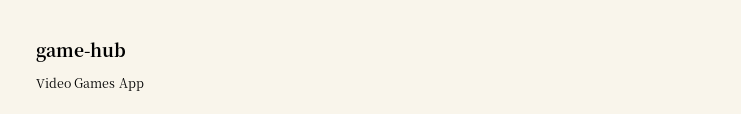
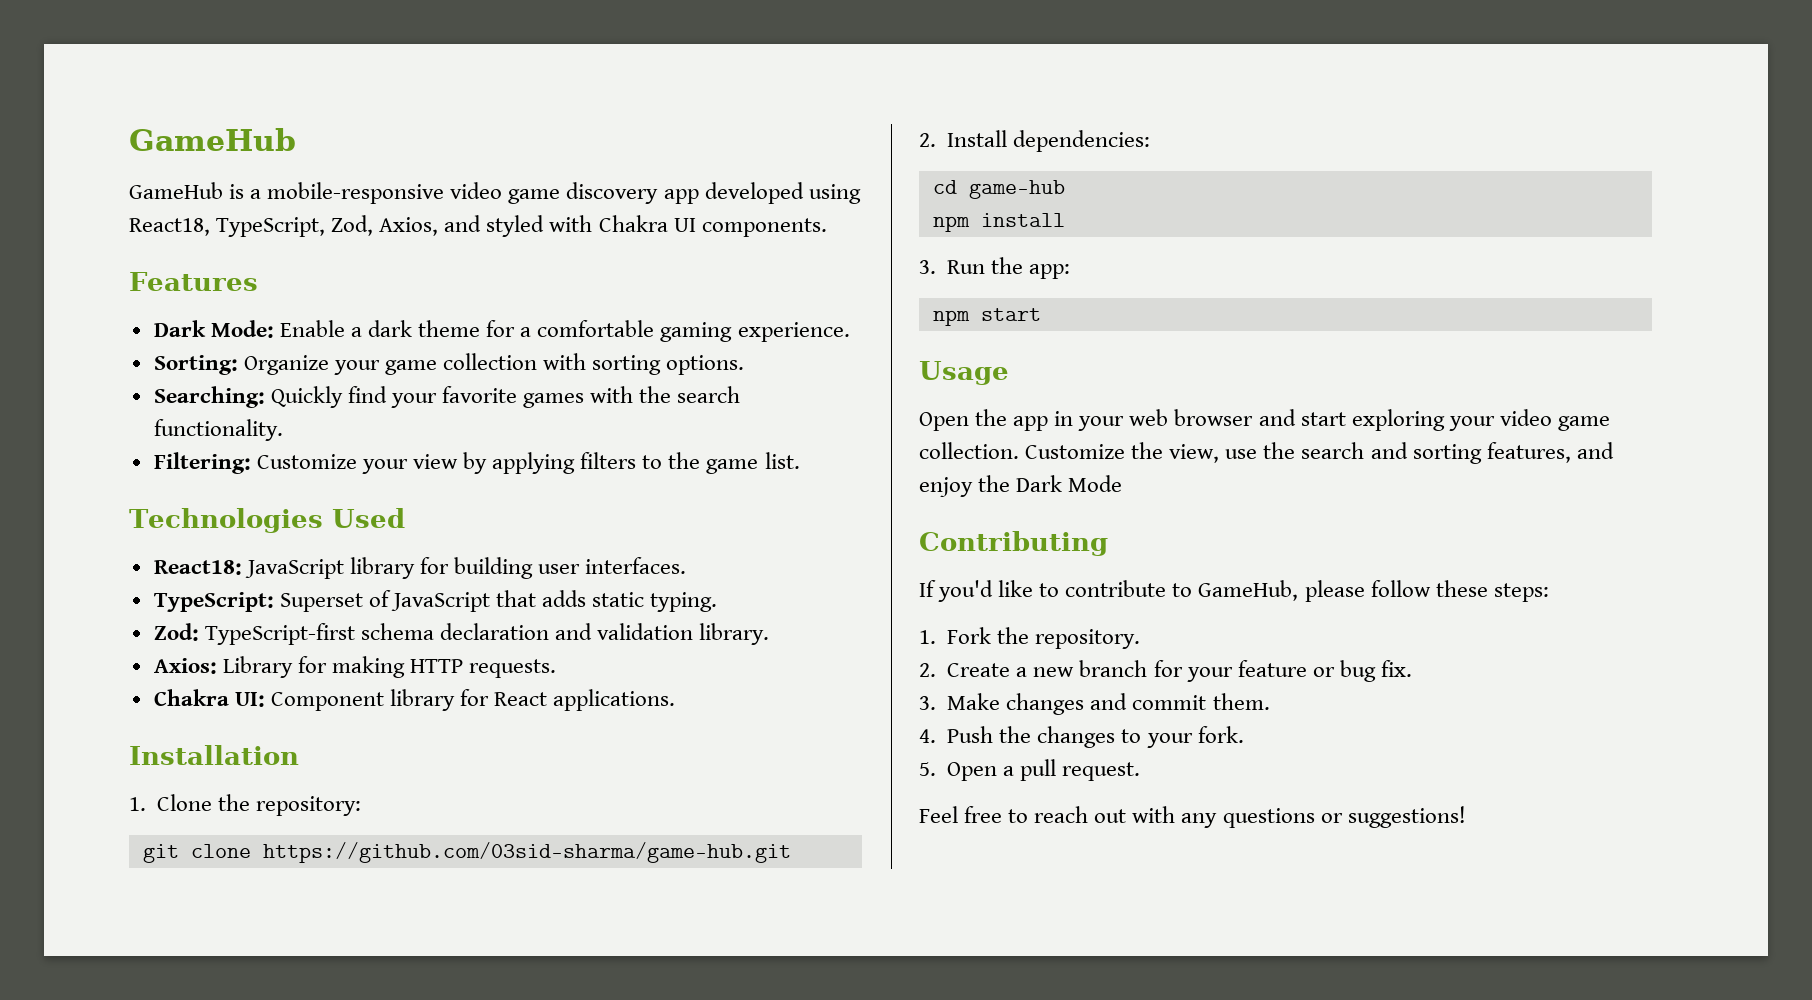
[36,42,126,62] [36,77,144,91] game-hub // Video Games App -> [129,128,296,151] [129,182,861,204] [129,215,827,237] [129,272,258,291] [153,320,850,342] [153,353,745,375] [153,386,741,408] [153,419,283,441] [153,452,800,474] [129,508,405,533] [153,557,687,579] [153,590,718,612] [153,623,770,645] [153,656,557,678] [153,689,676,711] [129,745,299,765] [129,794,362,816] [142,842,791,863] [919,130,1151,152] [932,180,1065,199] [932,213,1065,232] [919,257,1071,279] [932,308,1041,326] [919,361,1009,385] [919,409,1610,431] [919,442,1614,464] [919,475,1123,497] [919,531,1108,556] [919,580,1549,602] [919,627,1141,649] [919,660,1412,682] [919,693,1270,715] [919,726,1244,748] [919,759,1141,781] [919,806,1466,828] GameHub // GameHub is a mobile-responsive video game discovery app developed using React18, TypeScript, Zod, Axios, and styled with Chakra UI components. // Features // Dark Mode: Enable a dark theme for a comfortable gaming experience. // Sorting: Organize your game collection with sorting options. // Searching: Quickly find your favorite games with the search functionality. // Filtering: Customize your view by applying filters to the game list. // Technologies Used // React18: JavaScript library for building user interfaces. // TypeScript: Superset of JavaScript that adds static typing. // Zod: TypeScript-first schema declaration and validation library. // Axios: Library for making HTTP requests. // Chakra UI: Component library for React applications. // Installation // 1. Clone the repository: // git clone https://github.com/03sid-sharma/game-hub.git // 2. Install dependencies: // cd game-hub // npm install // 3. Run the app: // npm start // Usage // Open the app in your web browser and start exploring your video game collection. Customize the view, use the search and sorting features, and enjoy the Dark Mode // Contributing // If you'd like to contribute to GameHub, please follow these steps: // 1. Fork the repository. // 2. Create a new branch for your feature or bug fix. // 3. Make changes and commit them. // 4. Push the changes to your fork. // 5. Open a pull request. // Feel free to reach out with any questions or suggestions!

